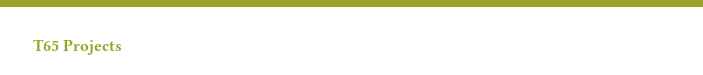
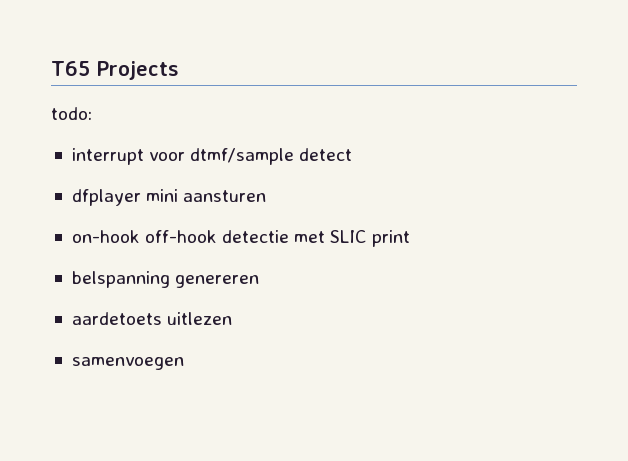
(123, 47) none -> [51,107,92,120] [71,148,353,165] [71,189,267,206] [71,230,410,247] [71,271,260,288] [71,312,233,325] [71,357,184,370] // todo: // interrupt voor dtmf/sample detect // dfplayer mini aansturen // on-hook off-hook detectie met SLIC print // belspanning genereren // aardetoets uitlezen // samenvoegen

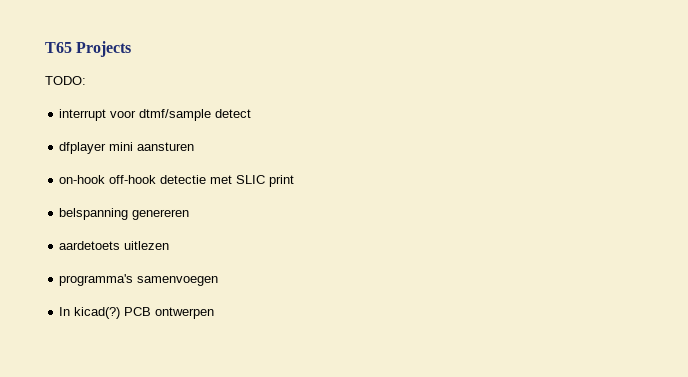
[51,107,92,120] todo: -> [45,76,86,85] TODO:
(233, 318) none -> [59,274,134,286] programma's
(184, 363) none -> [59,307,215,319] // In kicad(?) PCB ontwerpen

